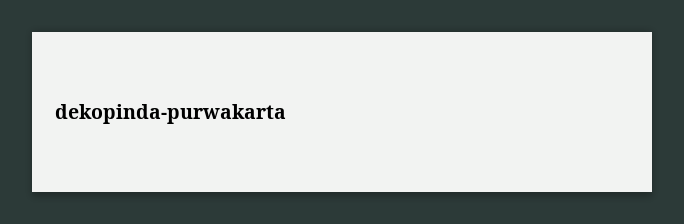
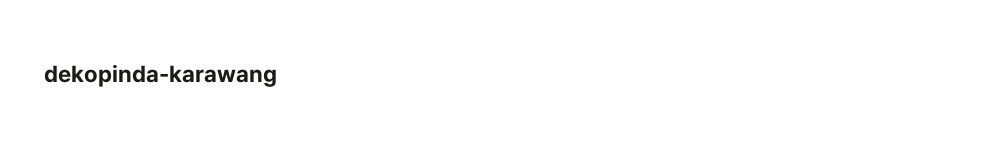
[55,104,286,124] dekopinda-purwakarta -> [44,64,277,87] dekopinda-karawang

